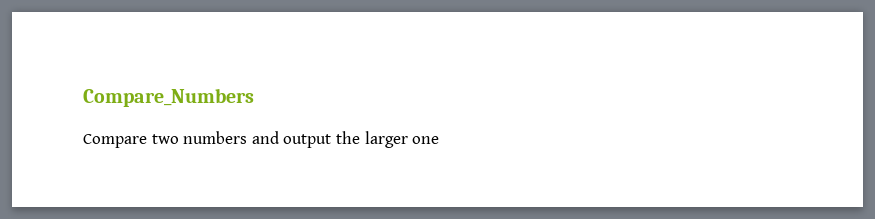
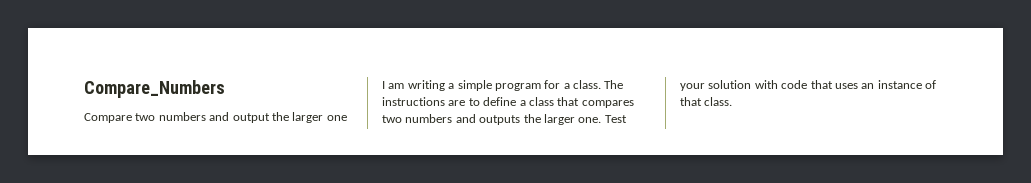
(440, 140) none -> [382,80,624,91] [382,97,634,108] [382,114,627,125] [680,80,936,91] [680,97,733,106] I am writing a simple program for a class. The instructions are to define a class that compares two numbers and outputs the larger one. Test your solution with code that uses an instance of that class.

